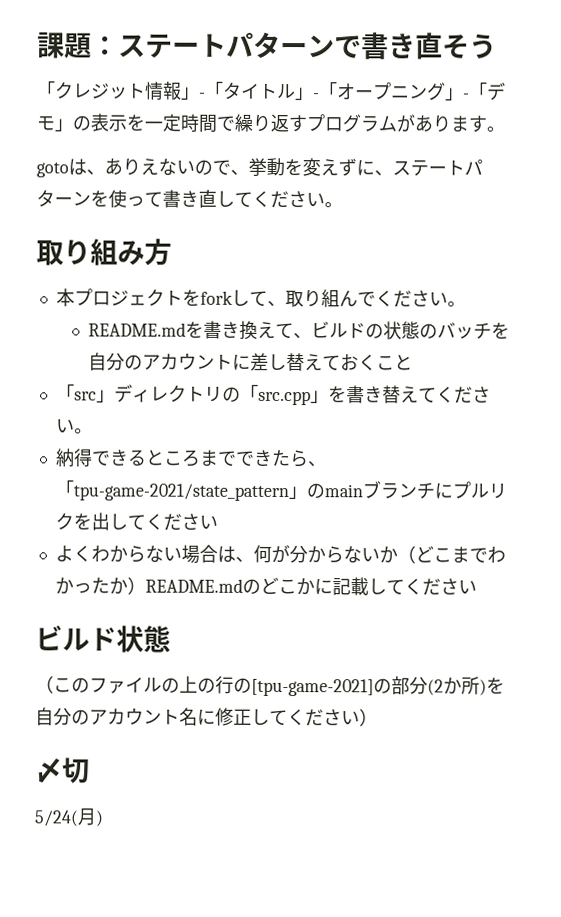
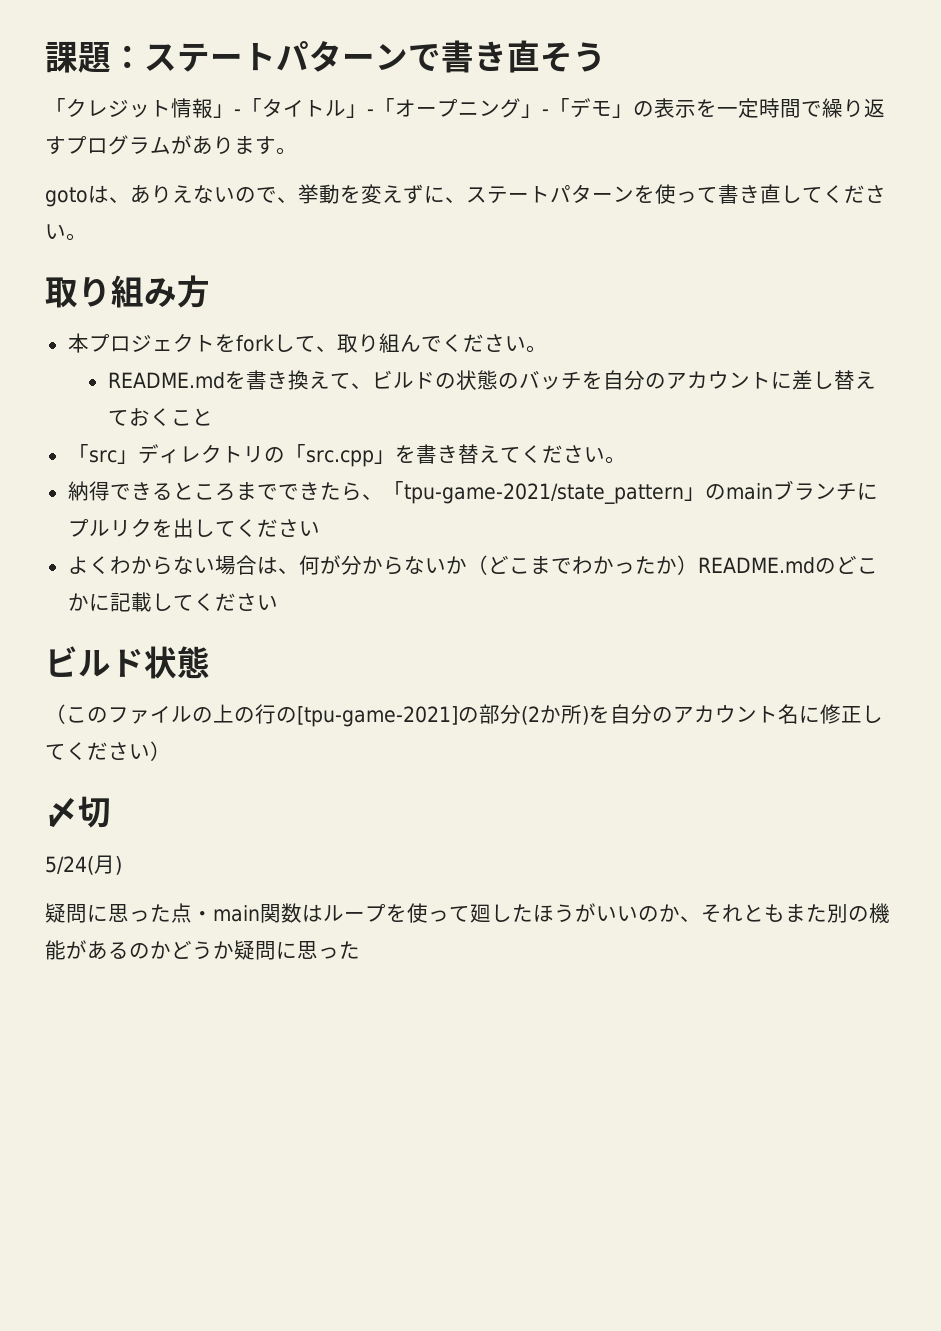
(104, 818) none -> [45,903,890,923] [45,940,360,960] // 疑問に思った点・main関数はループを使って廻したほうがいいのか、それともまた別の機能があるのかどうか疑問に思った

